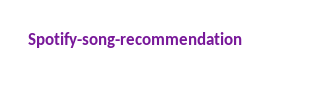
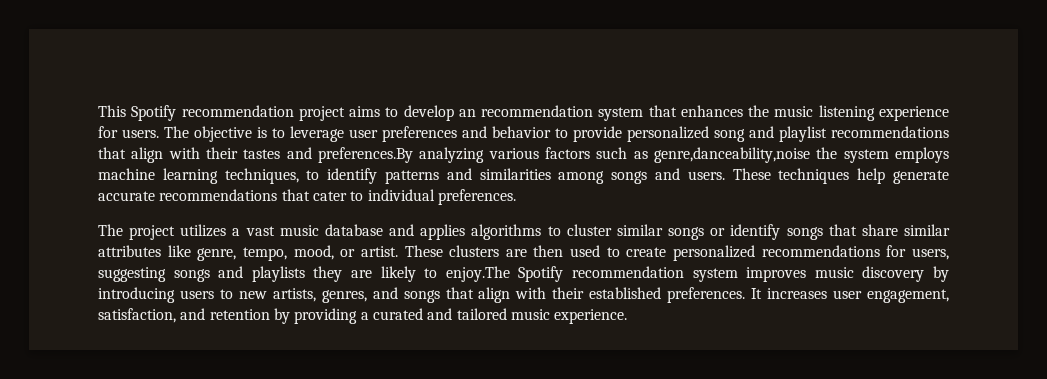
[28,32,242,48] Spotify-song-recommendation -> [98,105,949,121] [98,126,949,142] [98,147,950,163] [98,168,949,184] [98,189,516,205] [98,224,950,240] [98,245,949,261] [98,266,950,282] [98,287,950,303] [98,308,628,324] This Spotify recommendation project aims to develop an recommendation system that enhances the music listening experience for users. The objective is to leverage user preferences and behavior to provide personalized song and playlist recommendations that align with their tastes and preferences.By analyzing various factors such as genre,danceability,noise the system employs machine learning techniques, to identify patterns and similarities among songs and users. These techniques help generate accurate recommendations that cater to individual preferences. // The project utilizes a vast music database and applies algorithms to cluster similar songs or identify songs that share similar attributes like genre, tempo, mood, or artist. These clusters are then used to create personalized recommendations for users, suggesting songs and playlists they are likely to enjoy.The Spotify recommendation system improves music discovery by introducing users to new artists, genres, and songs that align with their established preferences. It increases user engagement, satisfaction, and retention by providing a curated and tailored music experience.

